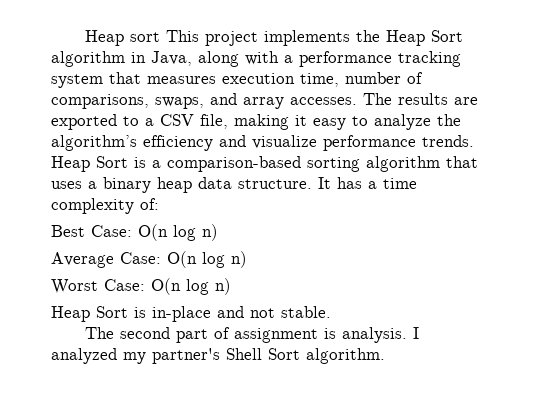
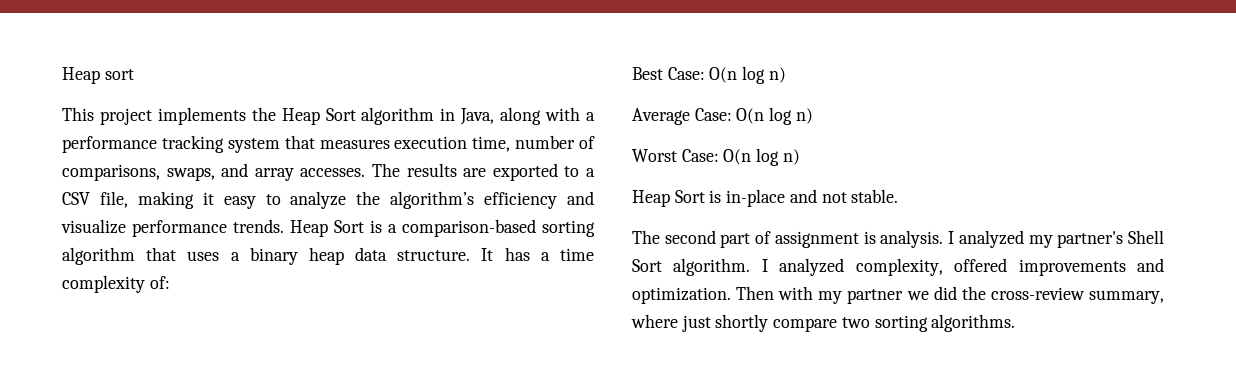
(160, 37) none -> (134, 74) //
(385, 356) none -> [761,258,1164,276] [632,286,1164,304] [631,314,1016,332] I analyzed complexity, offered improvements and optimization. Then with my partner we did the cross-review summary, where just shortly compare two sorting algorithms.

